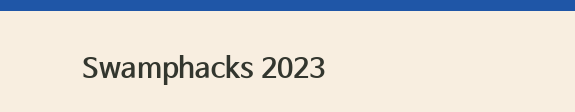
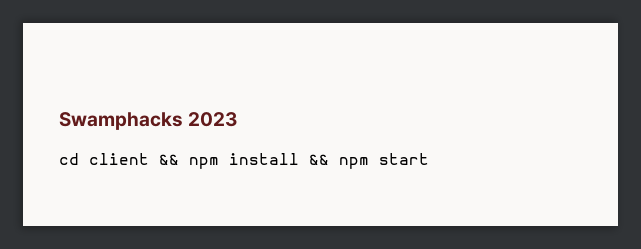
(325, 67) none -> [59,153,429,169] // cd client && npm install && npm start

